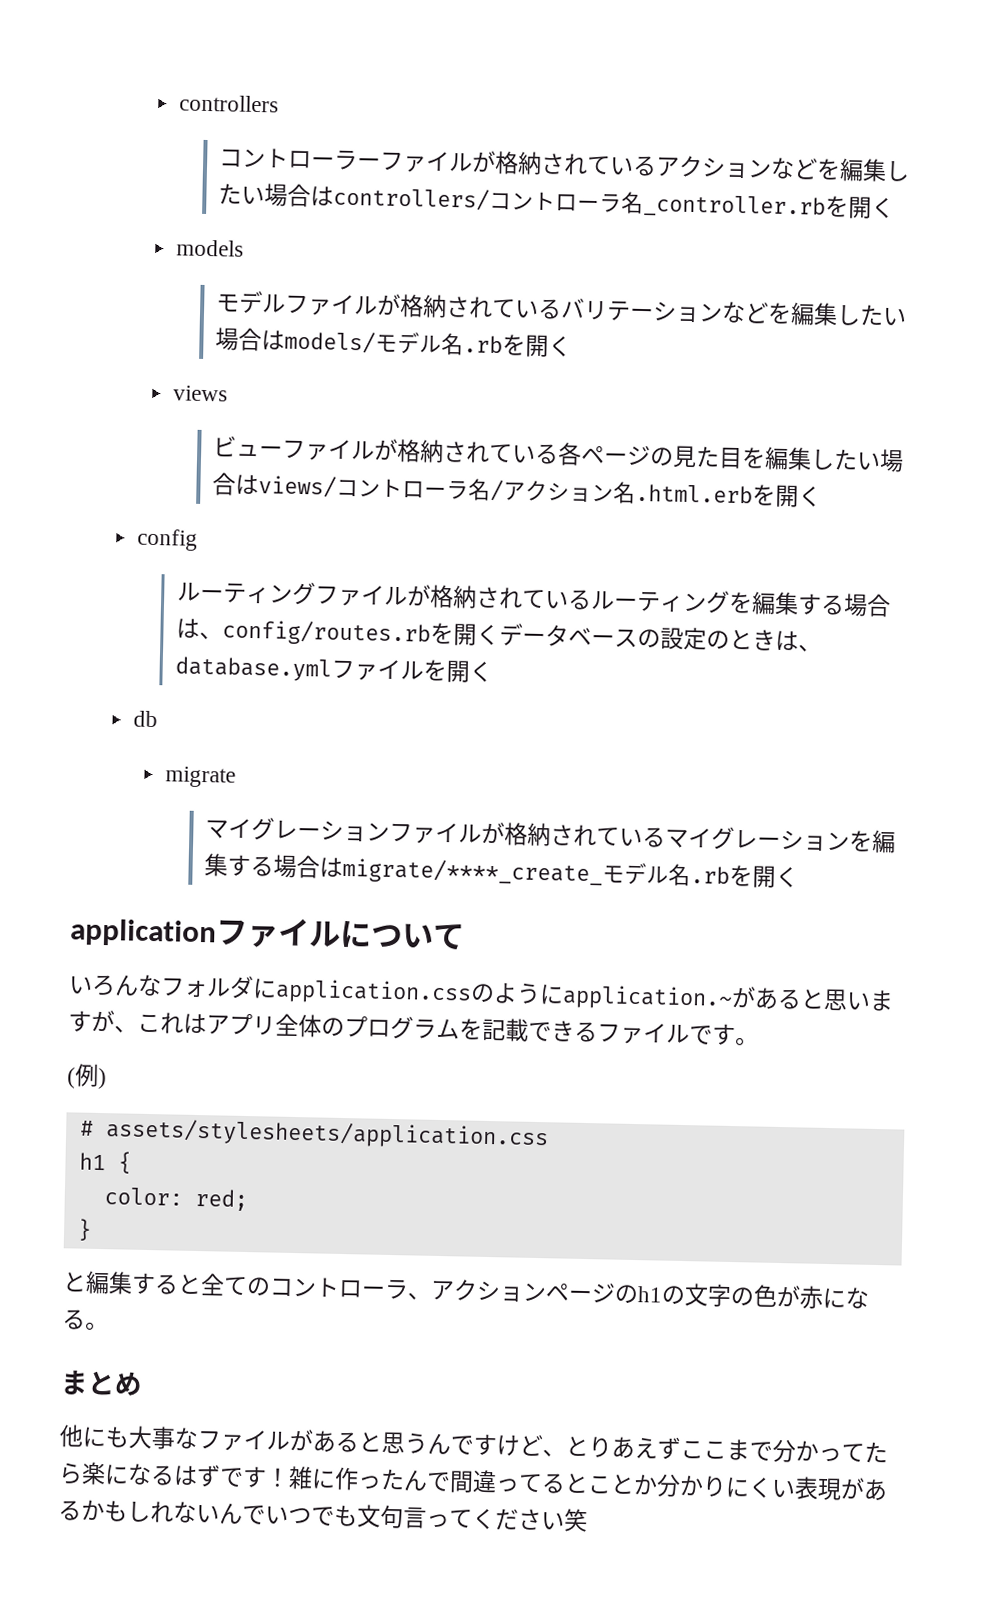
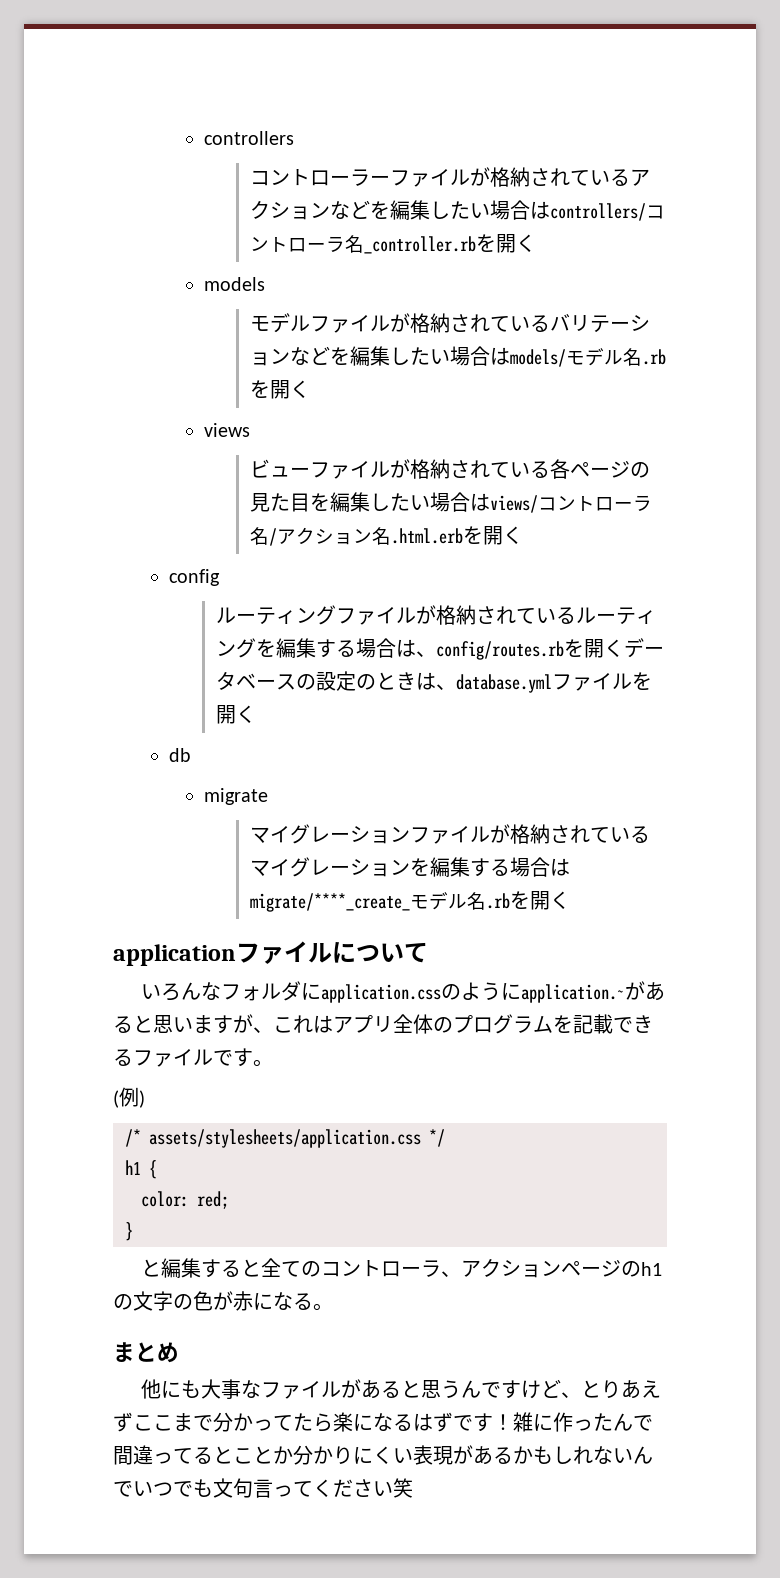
[79,1120,94,1136] # -> [125,1129,141,1147] /*
(549, 1134) none -> [429,1129,445,1147] */

